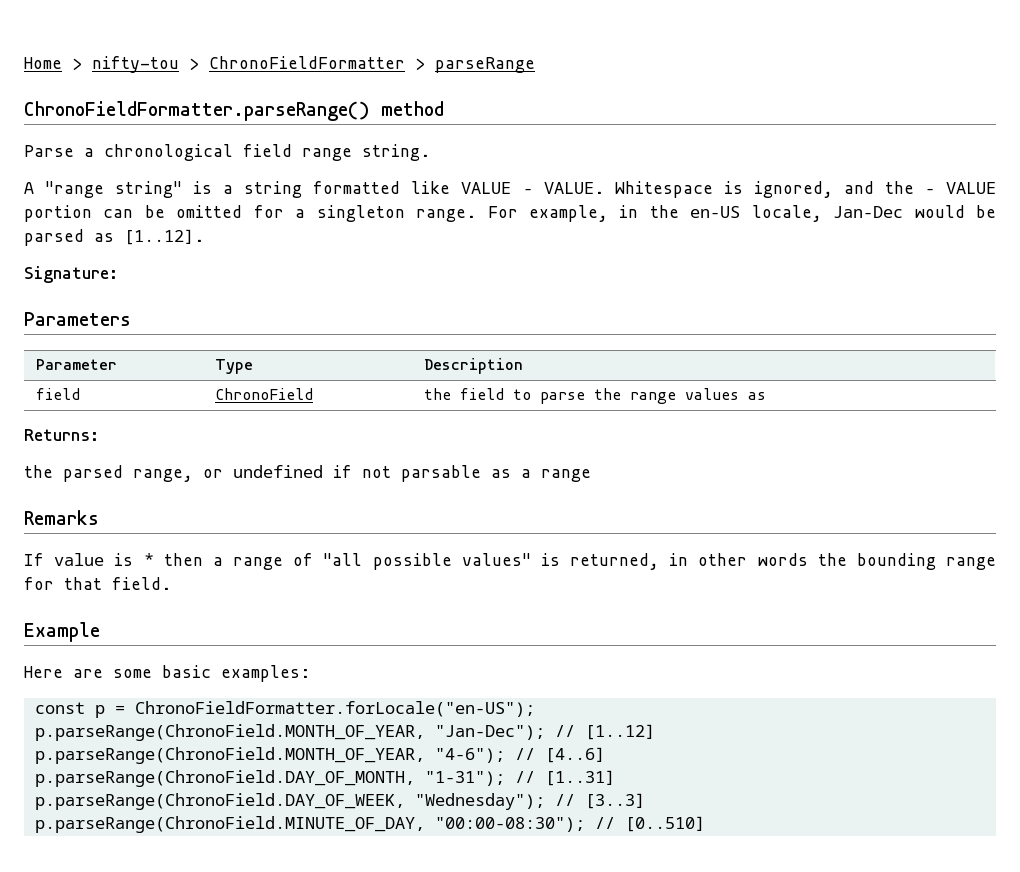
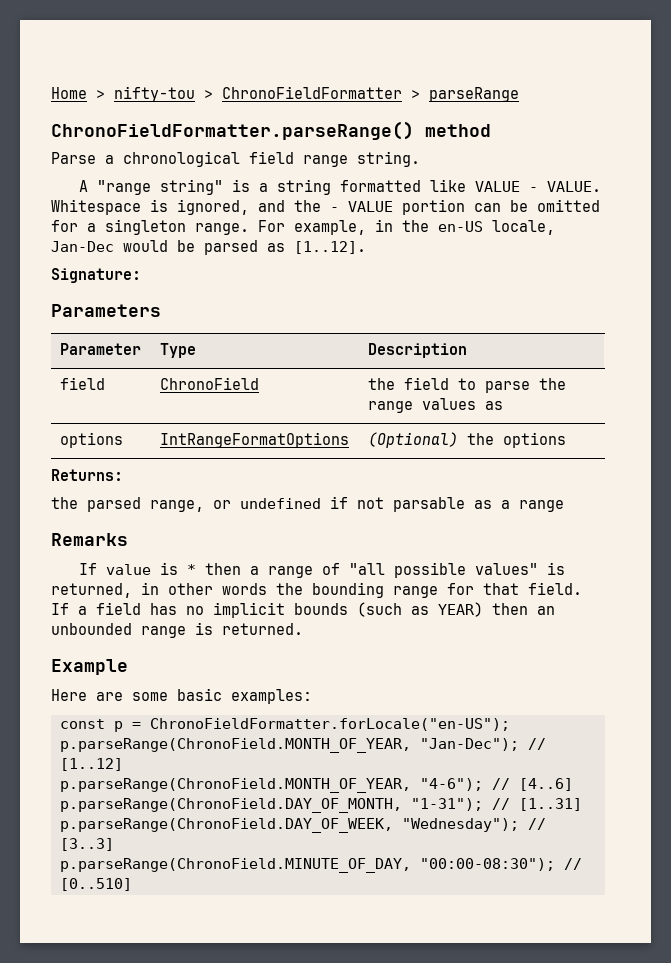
(766, 396) none -> [60,432,124,448] [160,432,350,448] [368,432,567,448] // options | IntRangeFormatOptions | (Optional) the options
(171, 583) none -> [51,602,555,618] [51,622,303,638] If a field has no implicit bounds (such as YEAR) then an unbounded range is returned.

